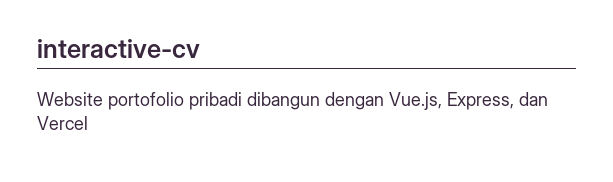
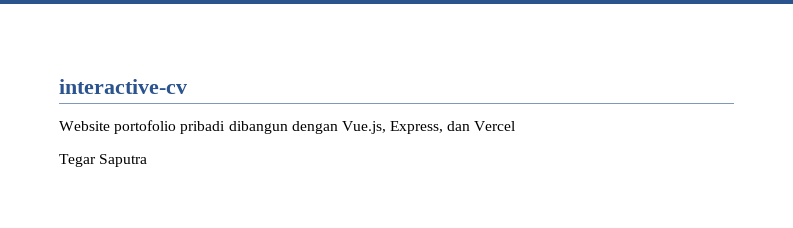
(88, 123) none -> [59,154,148,167] // Tegar Saputra

